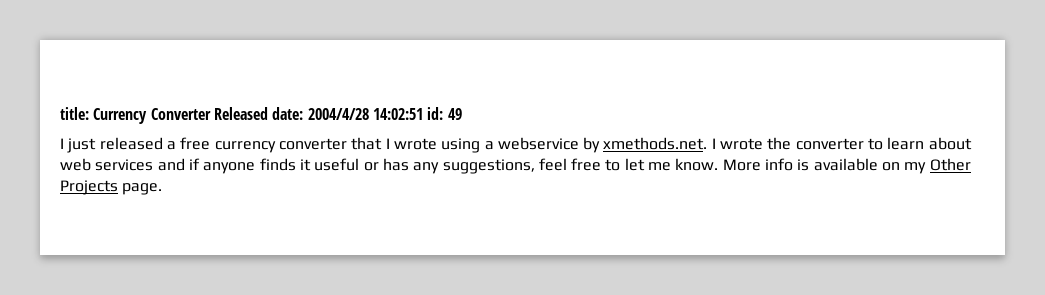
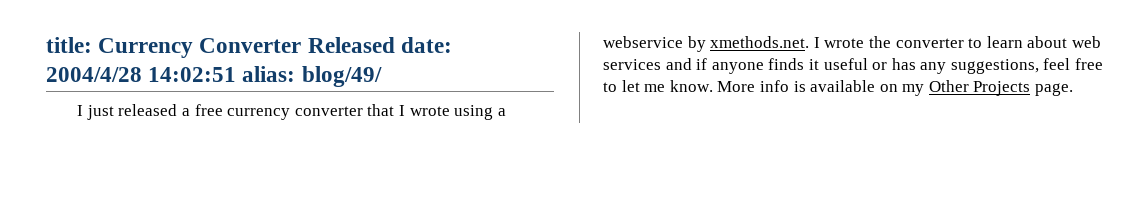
[427,107,462,120] id: 49 -> [242,66,382,87] alias: blog/49/

